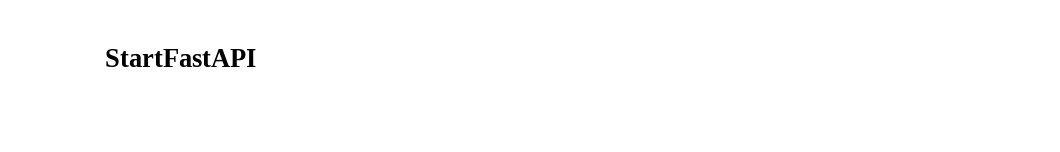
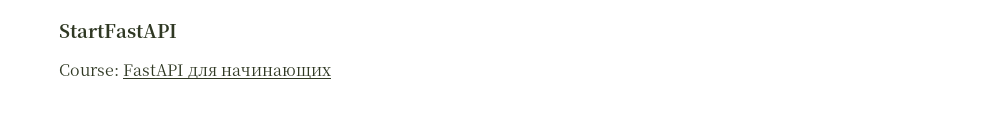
(256, 58) none -> [59,64,331,79] // Course: FastAPI для начинающих

